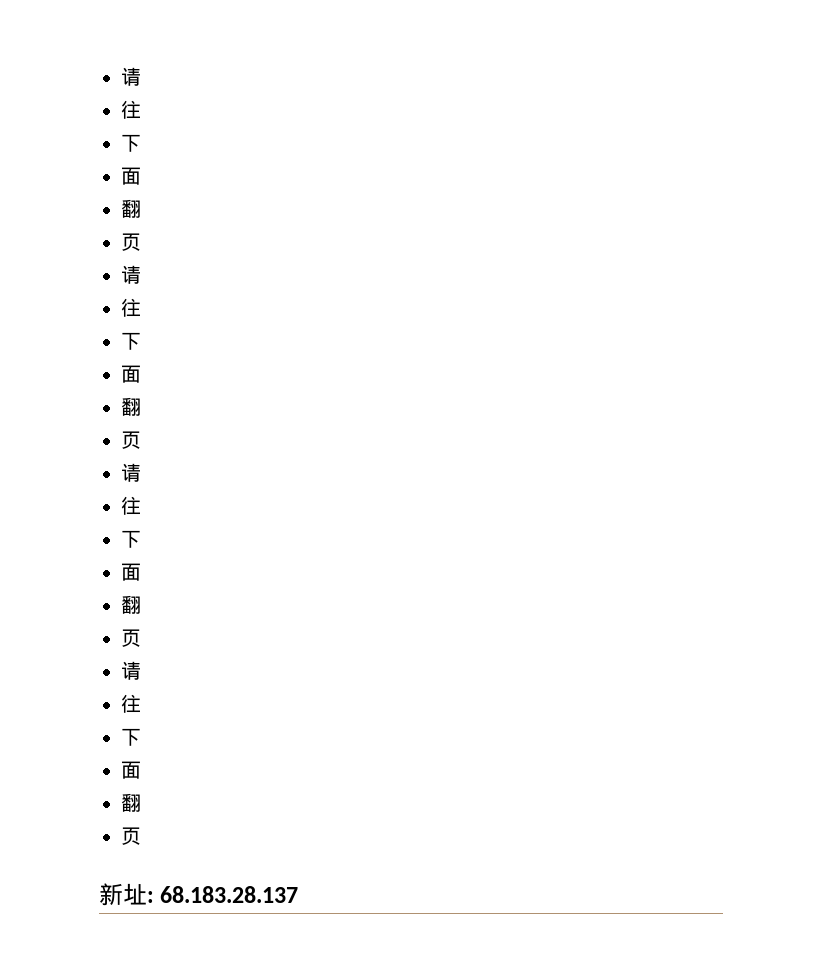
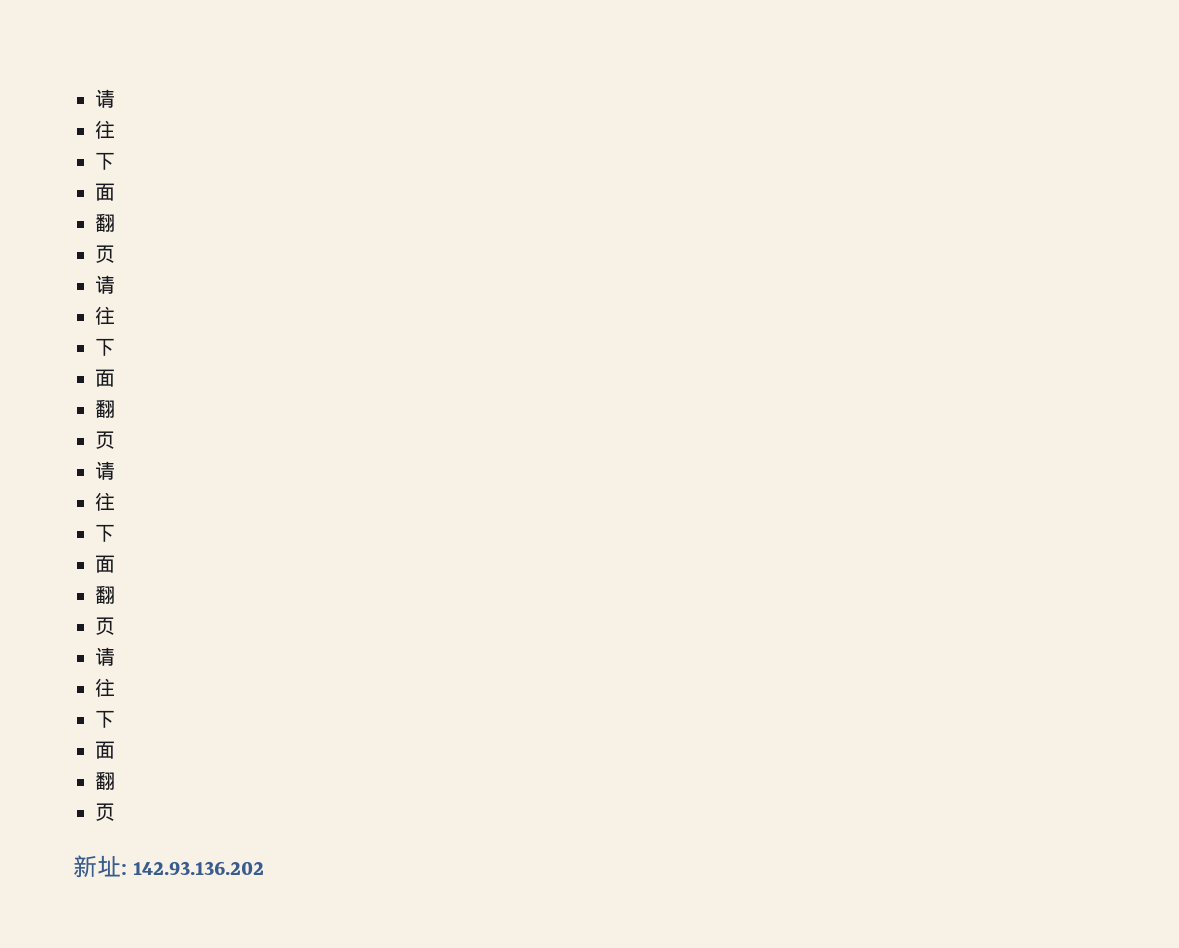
[160,886,299,903] 68.183.28.137 -> [133,861,265,875] 142.93.136.202

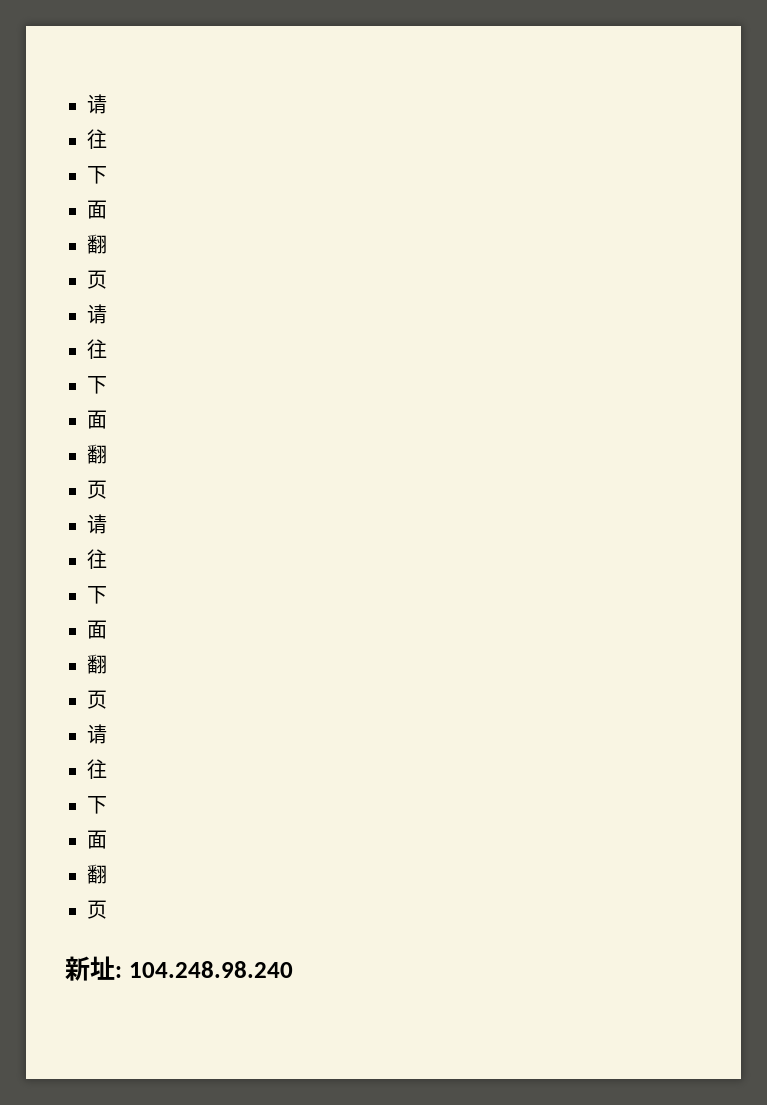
[133,861,265,875] 142.93.136.202 -> [128,961,293,978] 104.248.98.240

